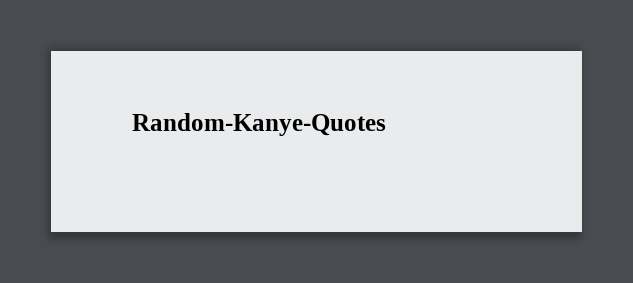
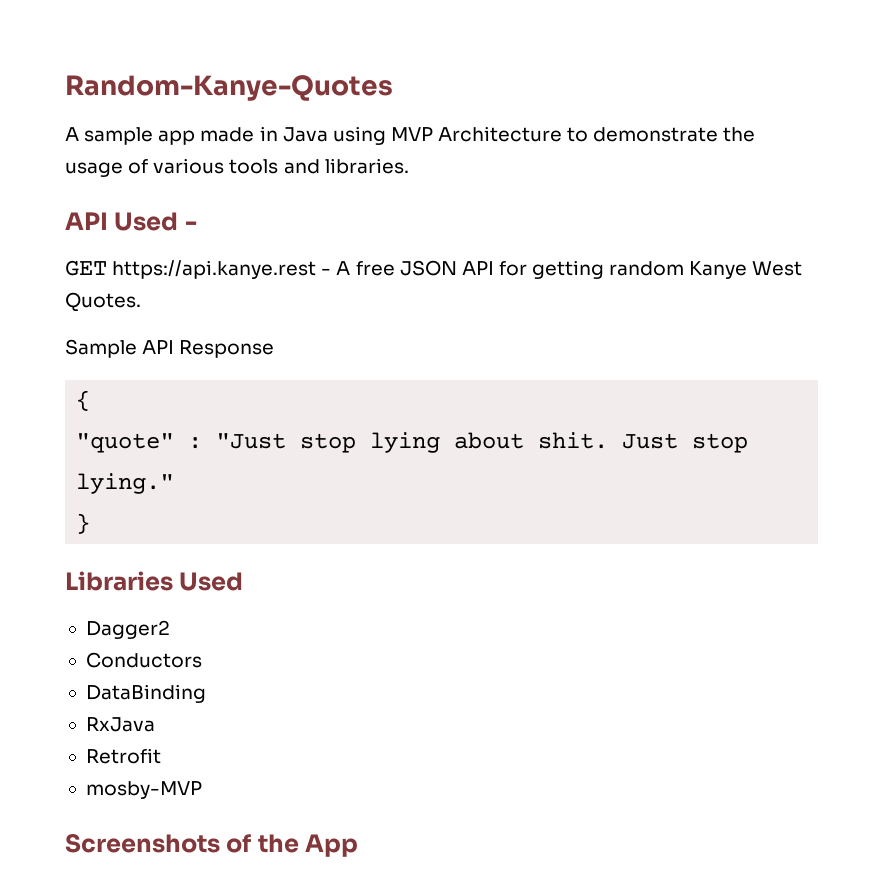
(386, 124) none -> [65,126,756,145] [65,158,409,177] [65,212,197,231] [65,260,803,279] [65,292,141,312] [65,339,275,358] [76,390,91,411] [76,432,749,453] [76,473,175,494] [76,513,91,534] [65,571,244,591] [85,620,170,639] [85,652,202,668] [85,684,206,703] [85,717,155,732] [85,748,161,764] [85,781,202,799] [65,833,359,857] // A sample app made in Java using MVP Architecture to demonstrate the usage of various tools and libraries. // API Used - // GET https://api.kanye.rest - A free JSON API for getting random Kanye West Quotes. // Sample API Response // { // "quote" : "Just stop lying about shit. Just stop lying." // } // Libraries Used // Dagger2 // Conductors // DataBinding // RxJava // Retrofit // mosby-MVP // Screenshots of the App

